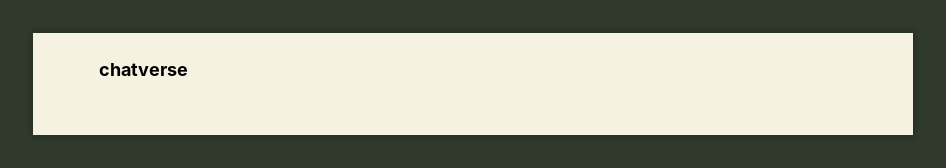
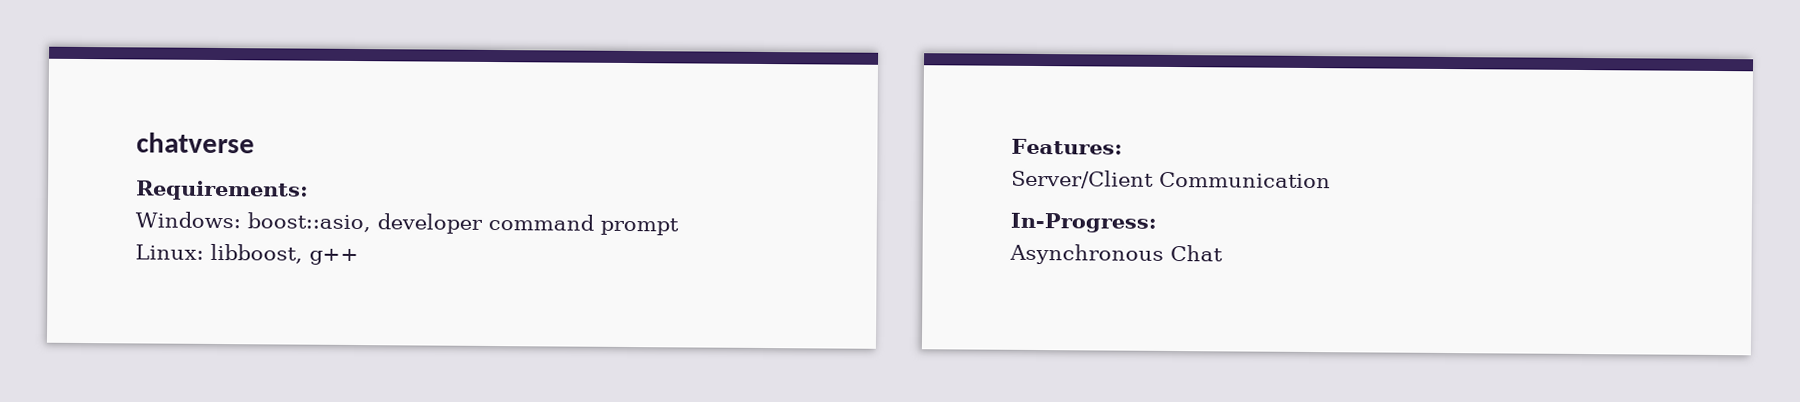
(188, 69) none -> [135,180,309,201] [135,211,679,236] [135,243,359,266] [1011,138,1123,155] [1011,169,1331,189] [1010,212,1157,233] [1009,243,1223,265] // Requirements: // Windows: boost::asio, developer command prompt // Linux: libboost, g++ // Features: // Server/Client Communication // In-Progress: // Asynchronous Chat

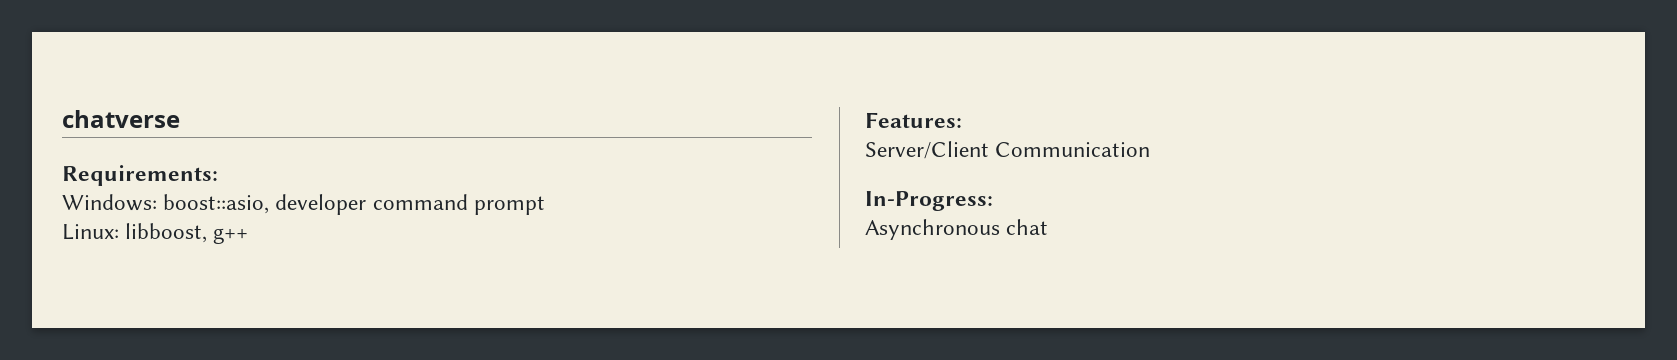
[1170,244,1223,262] Chat -> [1006,219,1049,235] chat

